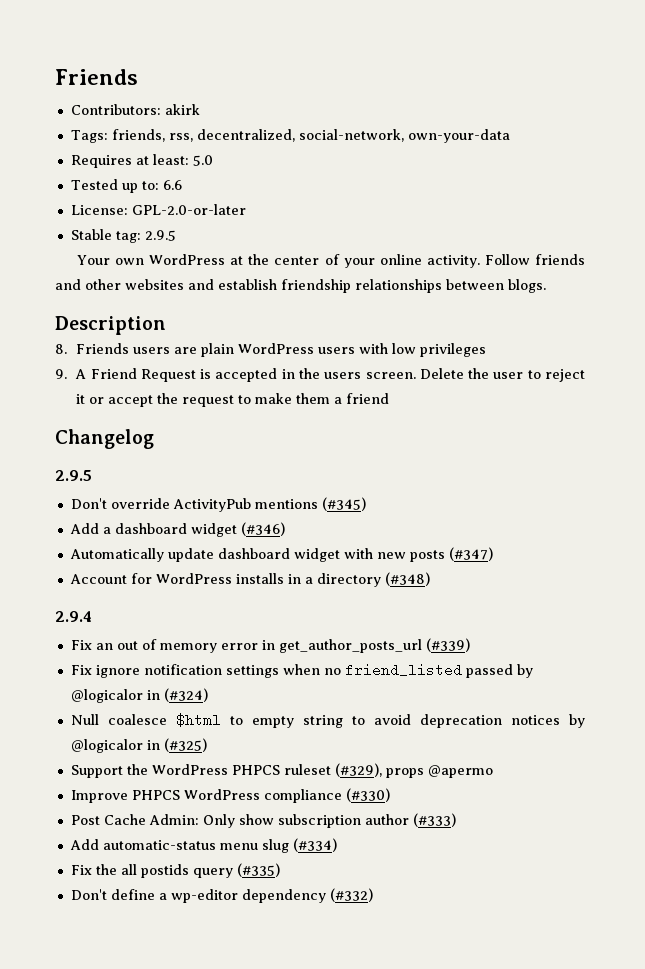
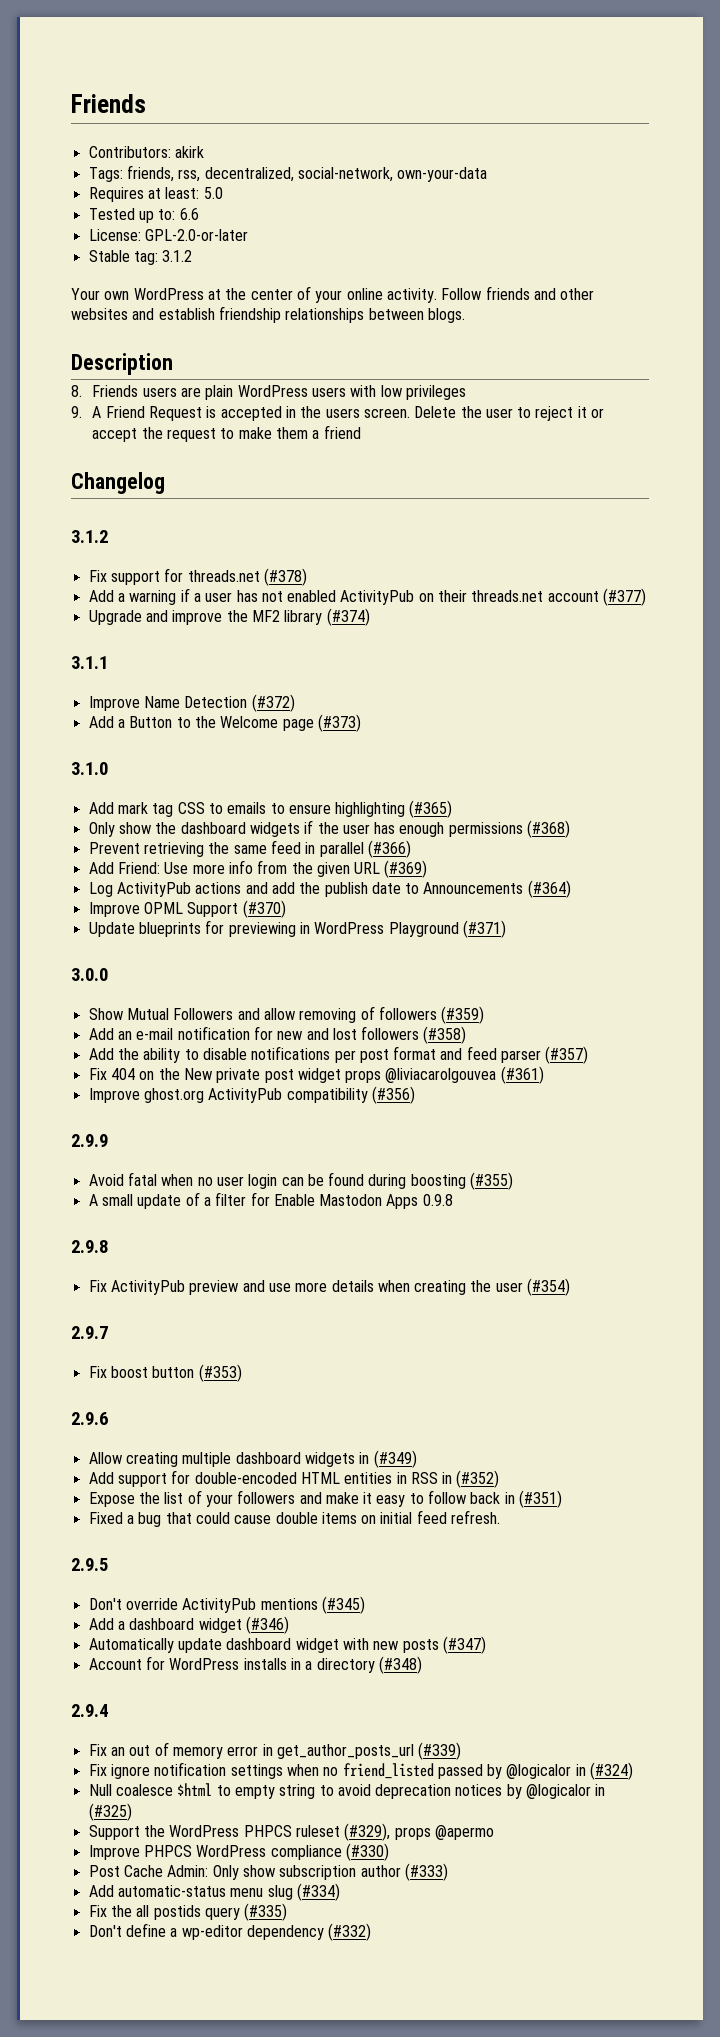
[144,230,176,241] 2.9.5 -> [162,250,193,262] 3.1.2
(154, 439) none -> [71,530,108,543] [88,568,307,586] [88,588,647,606] [88,608,370,626] [71,656,108,669] [88,694,295,712] [88,714,361,732] [71,762,108,775] [88,800,453,818] [88,820,571,838] [88,840,411,858] [88,860,428,878] [88,880,571,898] [88,900,286,918] [88,920,506,938] [71,968,108,981] [88,1006,485,1024] [88,1026,467,1044] [88,1046,589,1064] [88,1066,544,1084] [88,1086,415,1104] [71,1134,108,1147] [88,1172,514,1190] [88,1192,453,1209] [71,1240,108,1253] [88,1278,571,1296] [71,1326,108,1339] [88,1364,242,1382] [71,1412,108,1425] [88,1450,417,1468] [88,1470,500,1488] [88,1490,563,1508] [88,1510,501,1527] // 3.1.2 // Fix support for threads.net (#378) // Add a warning if a user has not enabled ActivityPub on their threads.net account (#377) // Upgrade and improve the MF2 library (#374) // 3.1.1 // Improve Name Detection (#372) // Add a Button to the Welcome page (#373) // 3.1.0 // Add mark tag CSS to emails to ensure highlighting (#365) // Only show the dashboard widgets if the user has enough permissions (#368) // Prevent retrieving the same feed in parallel (#366) // Add Friend: Use more info from the given URL (#369) // Log ActivityPub actions and add the publish date to Announcements (#364) // Improve OPML Support (#370) // Update blueprints for previewing in WordPress Playground (#371) // 3.0.0 // Show Mutual Followers and allow removing of followers (#359) // Add an e-mail notification for new and lost followers (#358) // Add the ability to disable notifications per post format and feed parser (#357) // Fix 404 on the New private post widget props @liviacarolgouvea (#361) // Improve ghost.org ActivityPub compatibility (#356) // 2.9.9 // Avoid fatal when no user login can be found during boosting (#355) // A small update of a filter for Enable Mastodon Apps 0.9.8 // 2.9.8 // Fix ActivityPub preview and use more details when creating the user (#354) // 2.9.7 // Fix boost button (#353) // 2.9.6 // Allow creating multiple dashboard widgets in (#349) // Add support for double-encoded HTML entities in RSS in (#352) // Expose the list of your followers and make it easy to follow back in (#351) // Fixed a bug that could cause double items on initial feed refresh.

